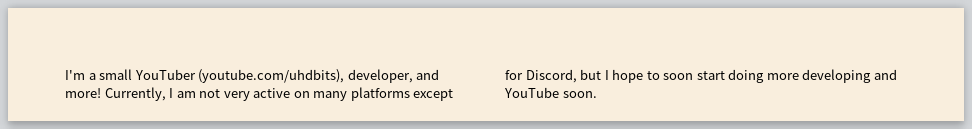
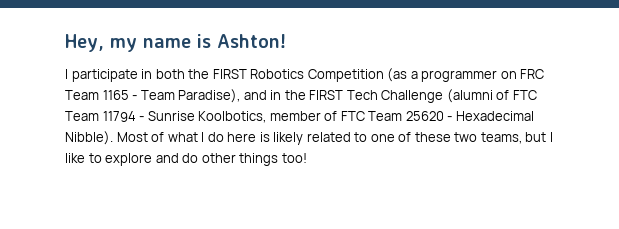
[65,69,440,83] [65,87,454,101] [505,69,897,83] [504,87,597,98] I'm a small YouTuber (youtube.com/uhdbits), developer, and more! Currently, I am not very active on many platforms except for Discord, but I hope to soon start doing more developing and YouTube soon. -> [65,34,286,52] [65,68,545,82] [65,89,537,103] [65,111,534,123] [65,131,553,145] [65,153,307,166] Hey, my name is Ashton! // I participate in both the FIRST Robotics Competition (as a programmer on FRC Team 1165 - Team Paradise), and in the FIRST Tech Challenge (alumni of FTC Team 11794 - Sunrise Koolbotics, member of FTC Team 25620 - Hexadecimal Nibble). Most of what I do here is likely related to one of these two teams, but I like to explore and do other things too!

